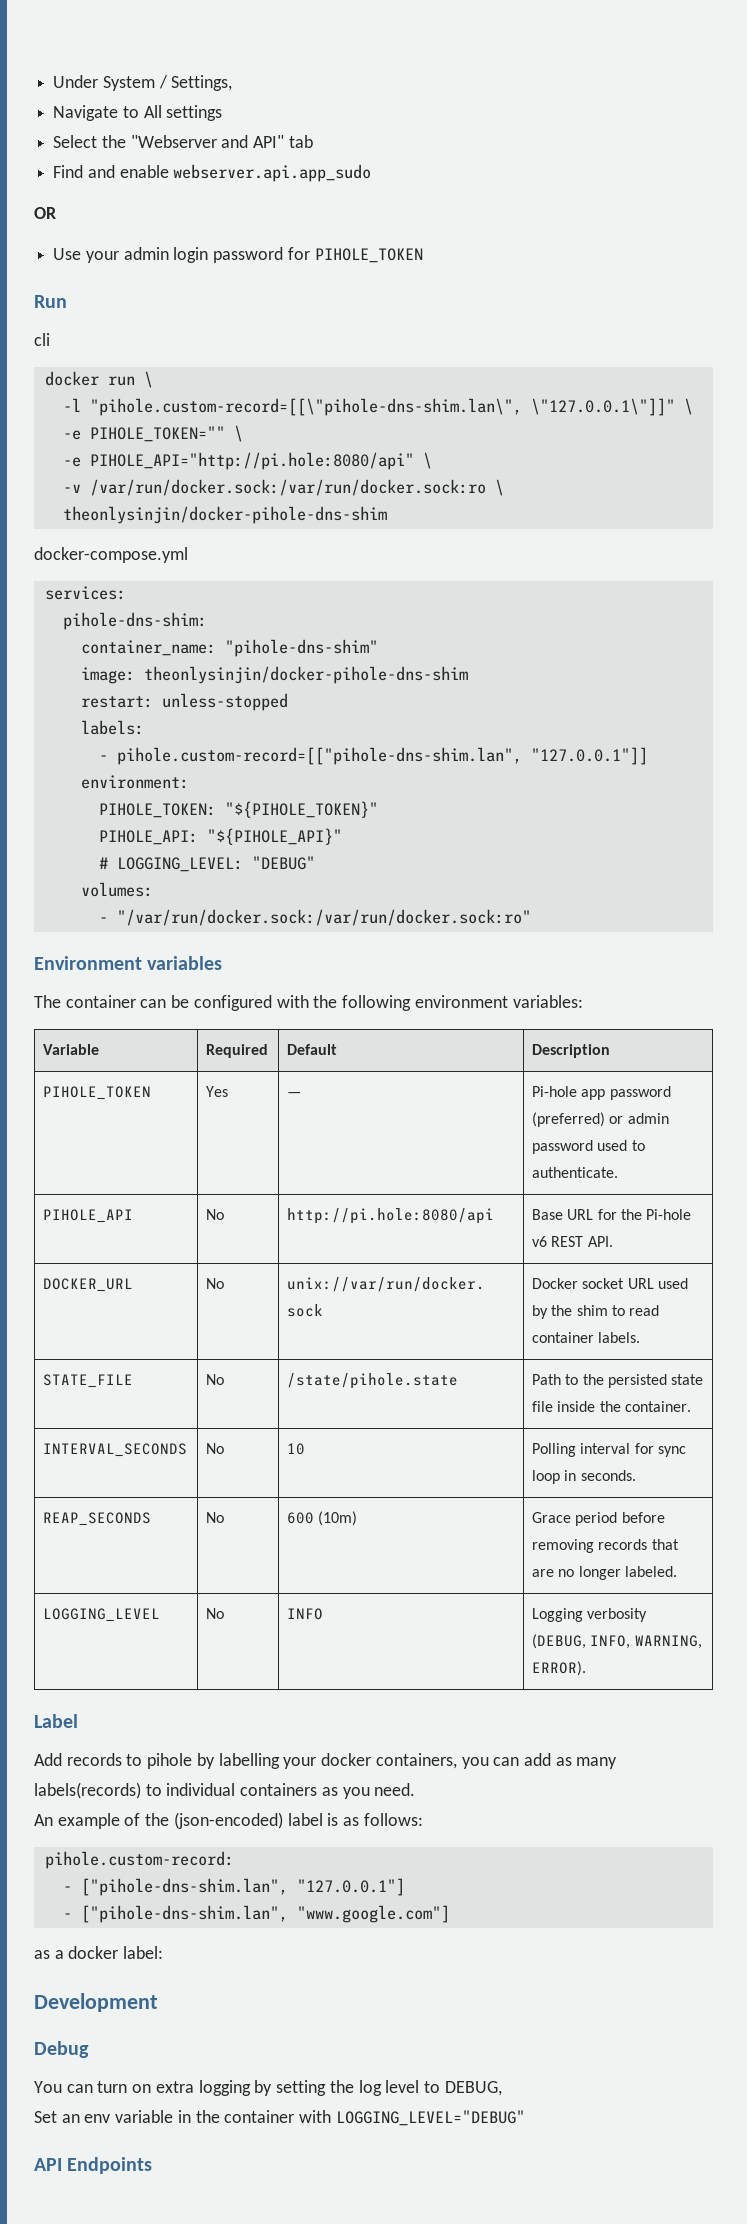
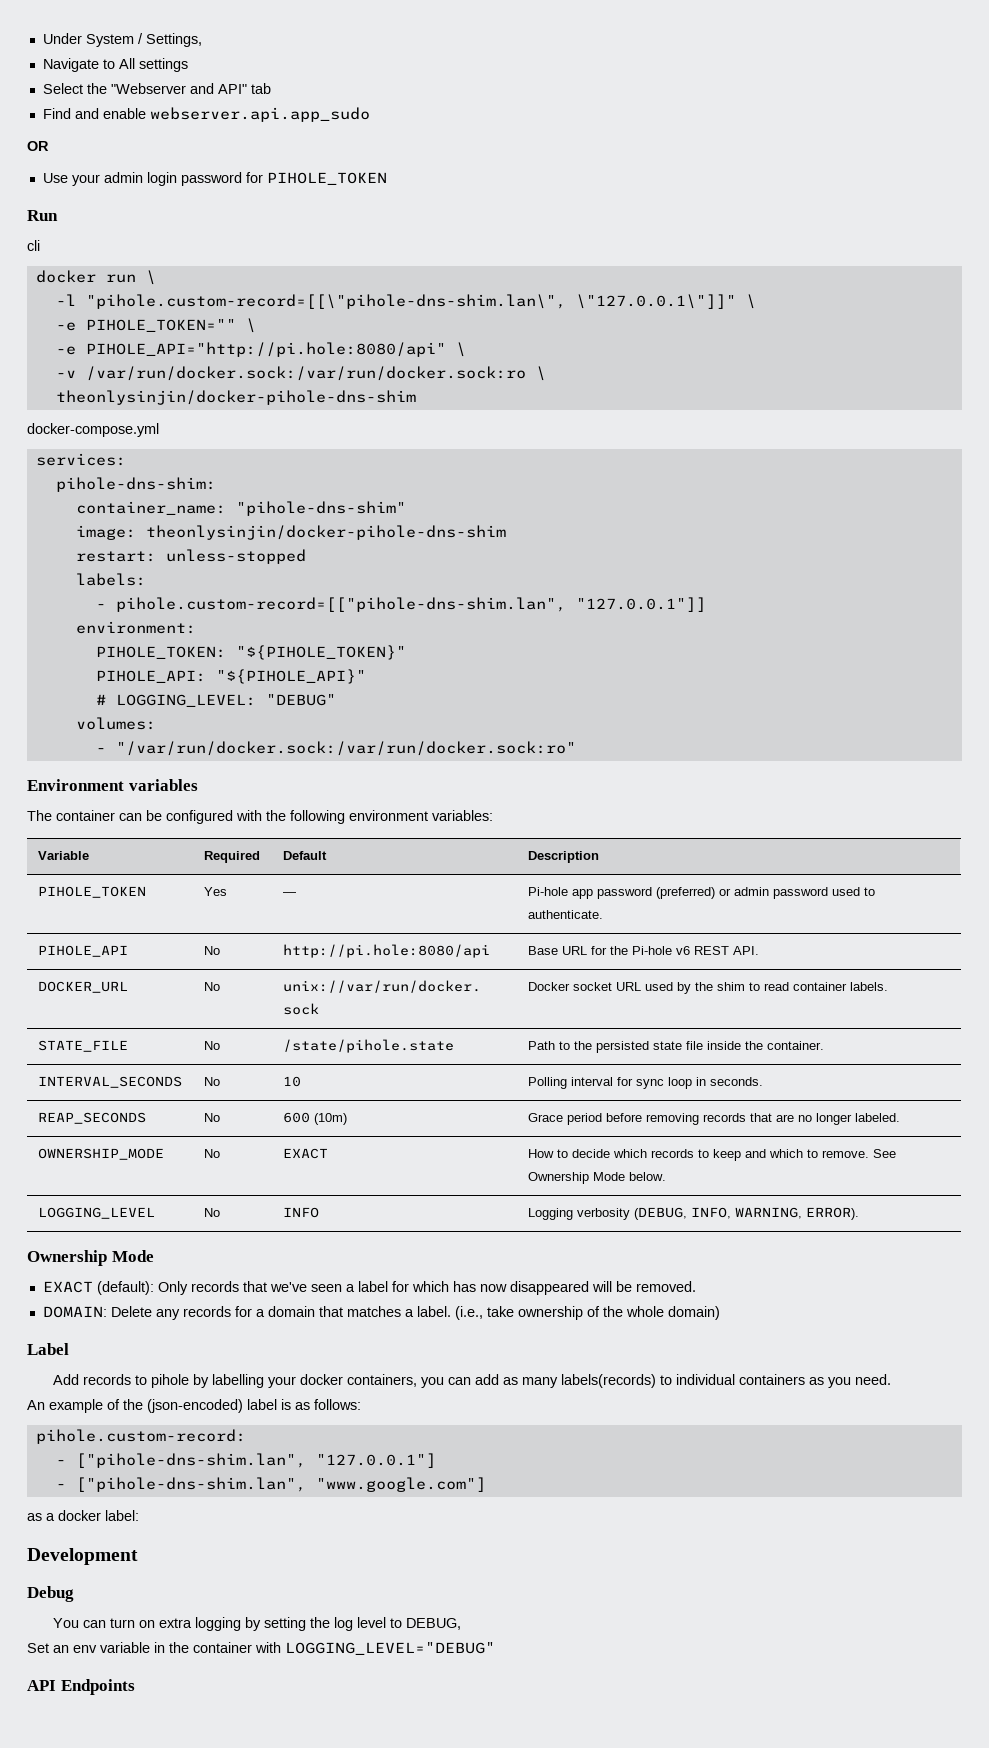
(678, 1571) none -> [37,1148,164,1160] [203,1149,220,1158] [282,1148,328,1159] [527,1149,896,1161] [527,1172,666,1184] // OWNERSHIP_MODE | No | EXACT | How to decide which records to keep and which to remove. See Ownership Mode below.
(587, 1668) none -> [27,1250,154,1266] [42,1281,696,1295] [42,1306,720,1320] // Ownership Mode // EXACT (default): Only records that we've seen a label for which has now disappeared will be removed. // DOMAIN: Delete any records for a domain that matches a label. (i.e., take ownership of the whole domain)

